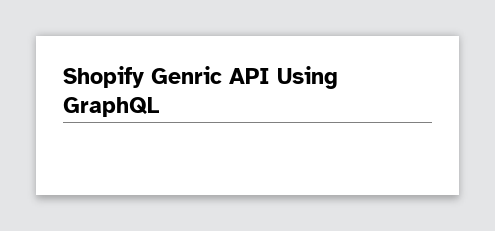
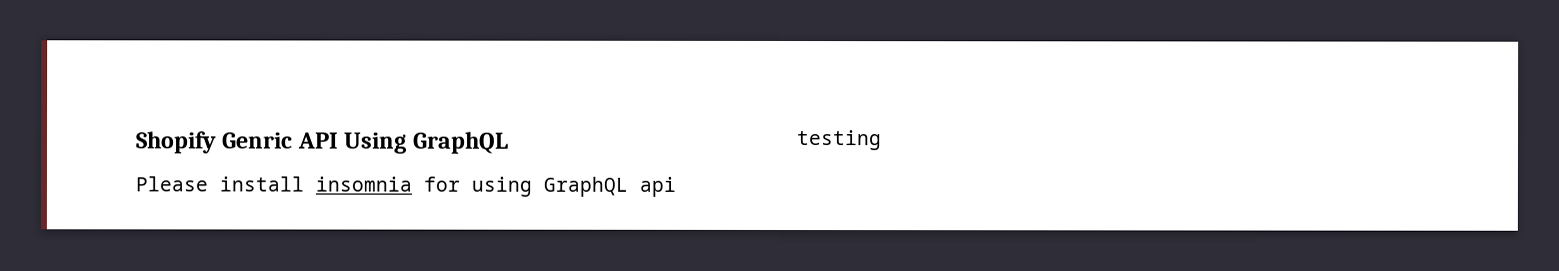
(159, 107) none -> [135,176,676,197] [796,130,882,151] // Please install insomnia for using GraphQL api testing

